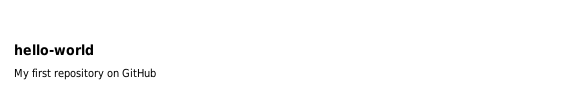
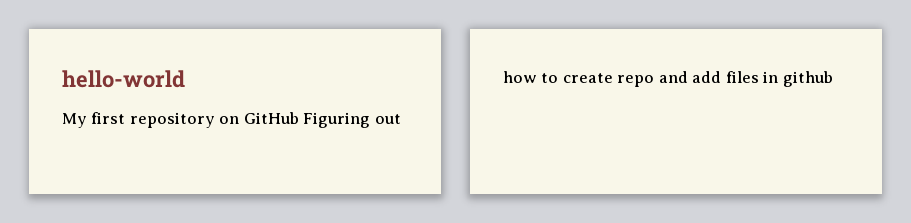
(156, 73) none -> [303,112,401,128] [503,71,833,87] Figuring out how to create repo and add files in github

